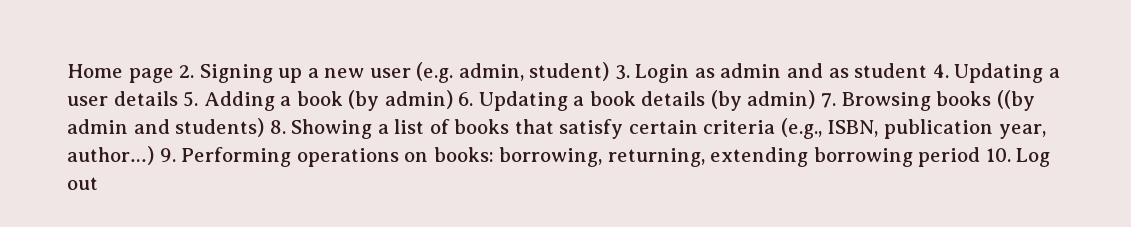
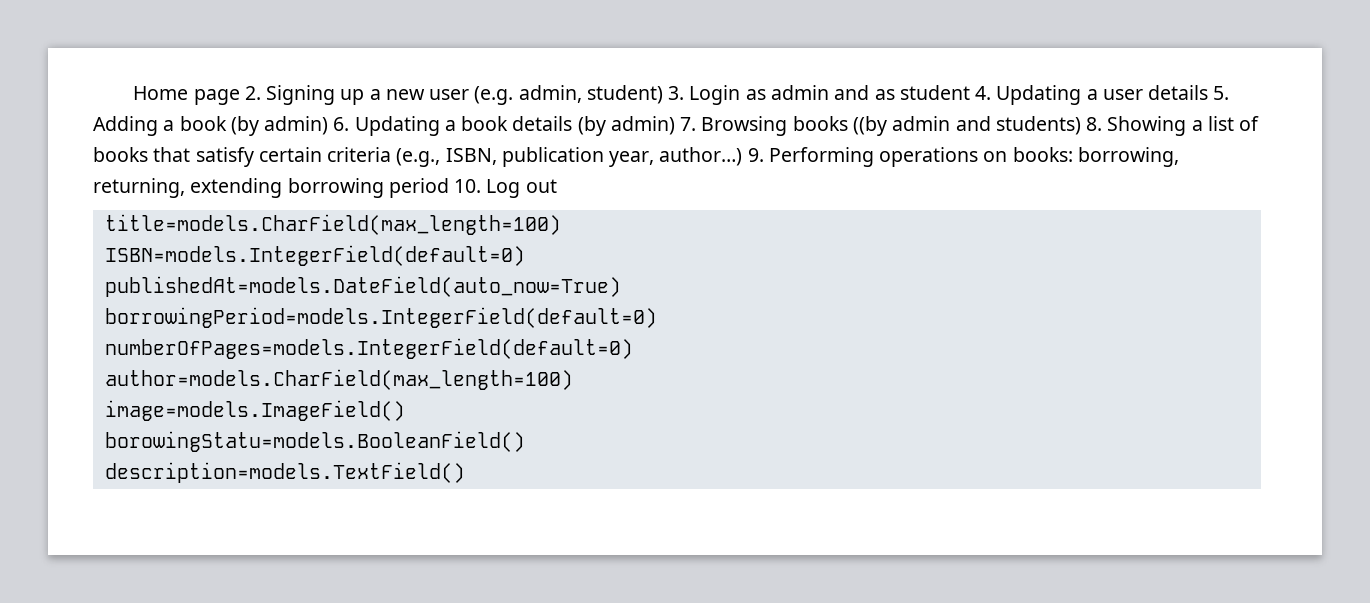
(98, 183) none -> [104,214,561,235] [104,245,525,266] [104,276,621,297] [104,307,657,328] [104,338,633,359] [104,369,573,390] [104,400,405,421] [104,431,525,452] [104,462,465,483] // title=models.CharField(max_length=100) // ISBN=models.IntegerField(default=0) // publishedAt=models.DateField(auto_now=True) // borrowingPeriod=models.IntegerField(default=0) // numberOfPages=models.IntegerField(default=0) // author=models.CharField(max_length=100) // image=models.ImageField() // borowingStatu=models.BooleanField() // description=models.TextField()

